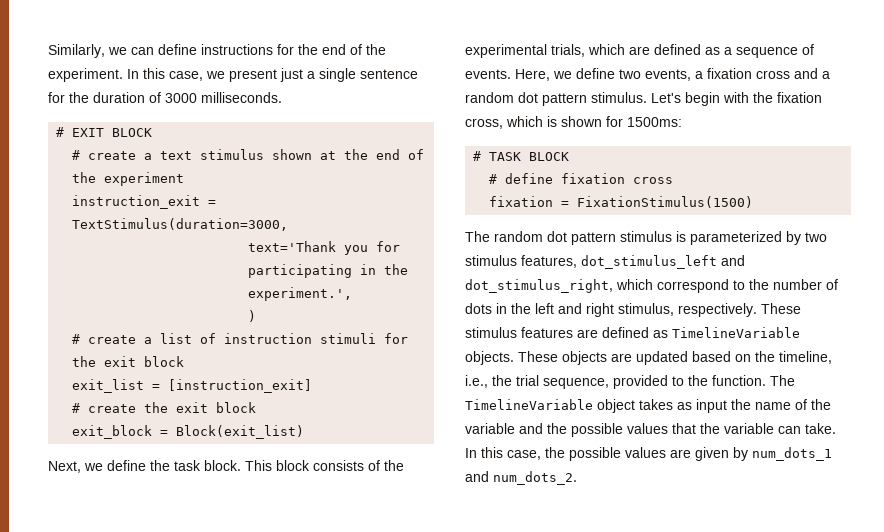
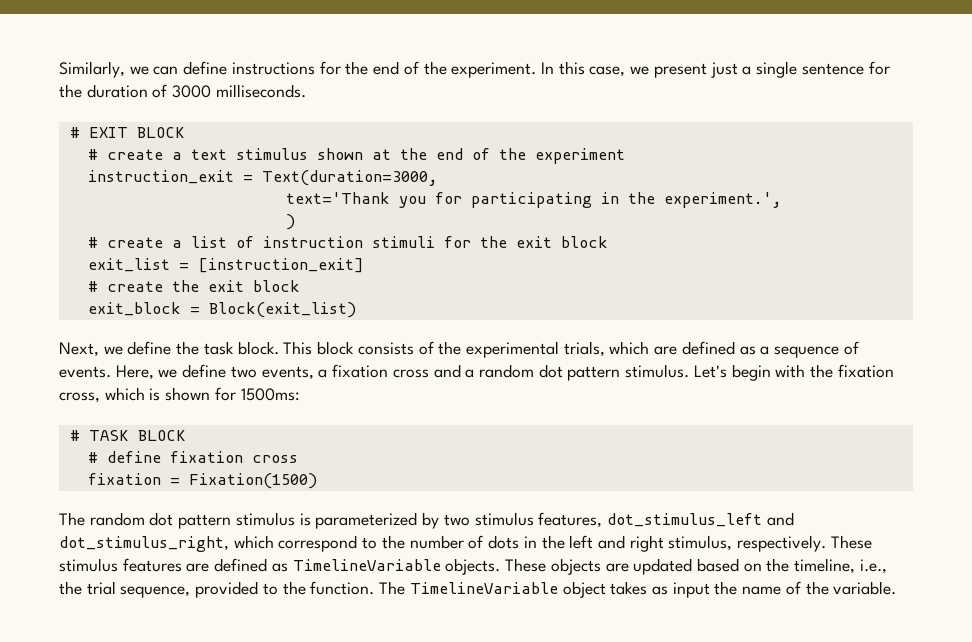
[72,218,289,231] TextStimulus(duration=3000, -> [261,170,438,186] Text(duration=3000,
[577,196,754,208] FixationStimulus(1500) -> [188,473,317,489] Fixation(1500)
[465,423,836,437] [465,447,832,461] [465,471,577,485] variable and the possible values that the variable can take. In this case, the possible values are given by num_dots_1 and num_dots_2. -> [833,581,897,595] variable.

